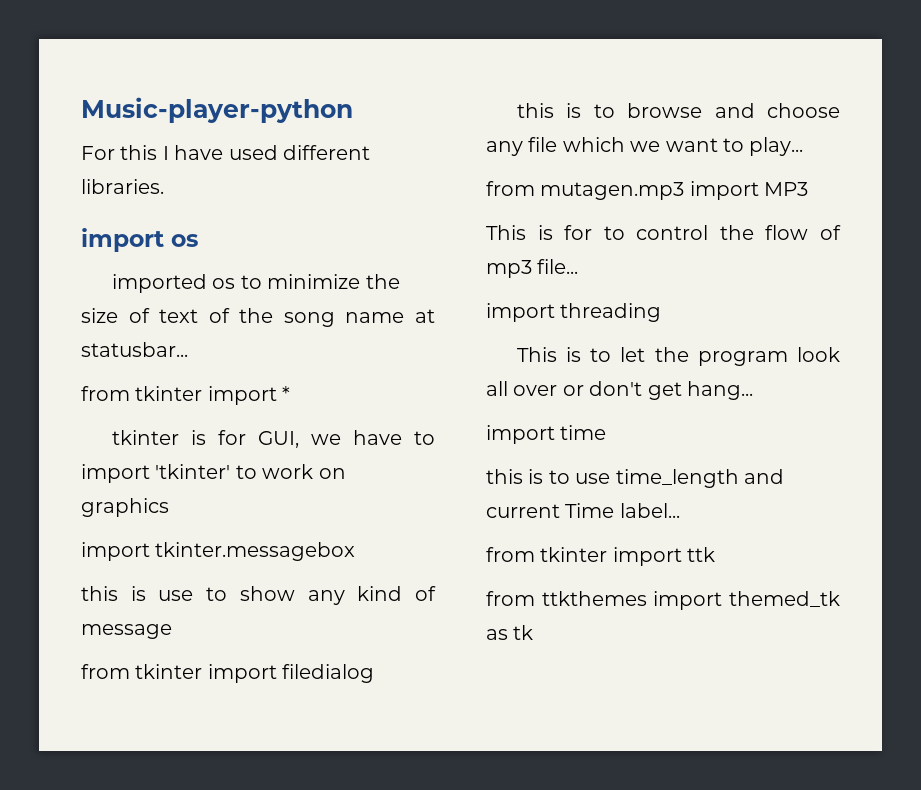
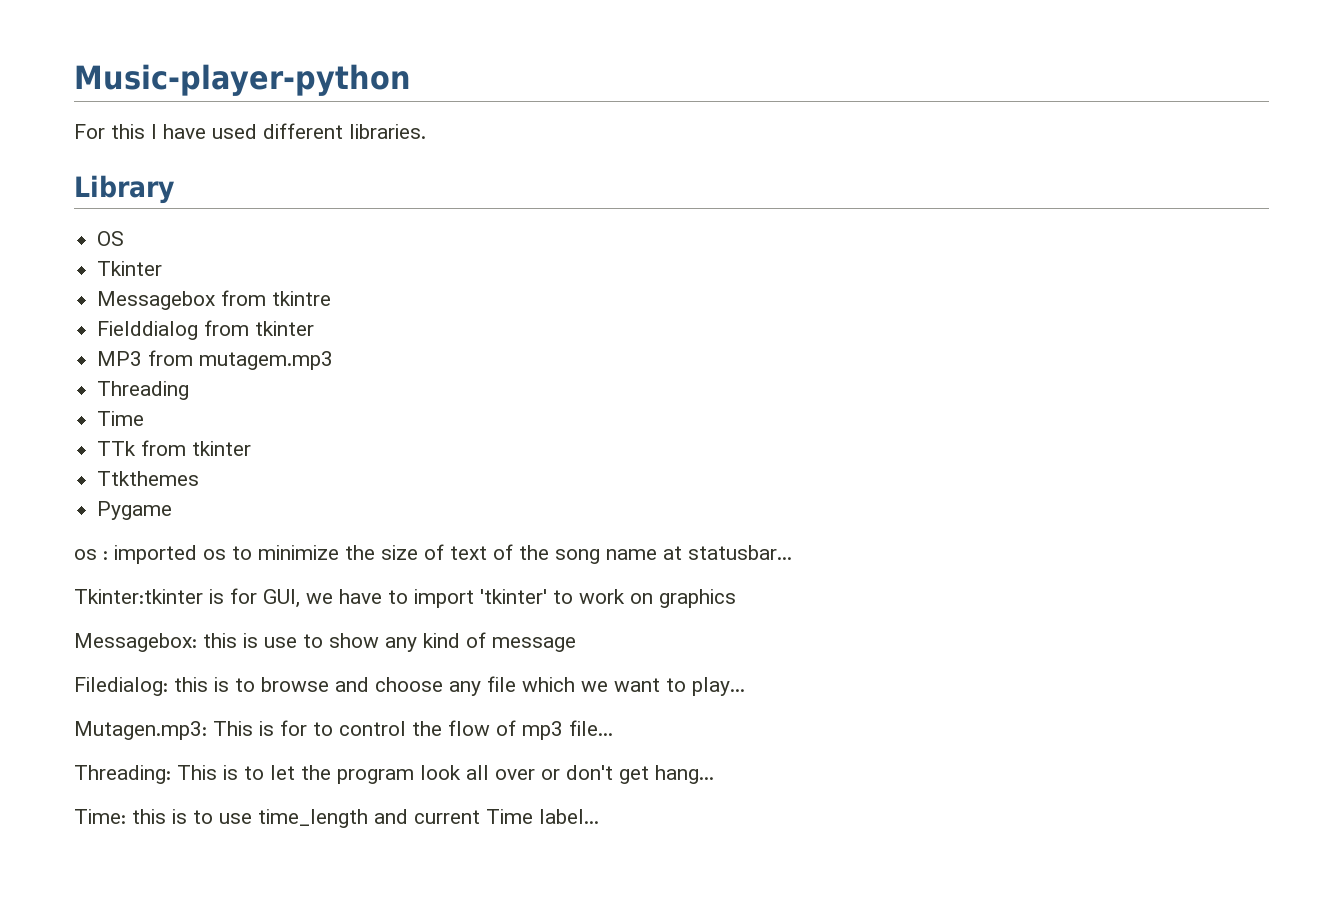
[81,228,198,252] import os // -> [74,175,174,204] [97,231,125,246] [97,261,163,276] [97,290,332,310] [97,320,315,340] [97,350,334,370] [97,381,190,400] [97,411,145,426] [97,440,252,456] [97,471,200,486] [97,501,173,520] [74,549,108,560] Library // OS // Tkinter // Messagebox from tkintre // Fielddialog from tkinter // MP3 from mutagem.mp3 // Threading // Time // TTk from tkinter // Ttkthemes // Pygame // os :
[81,386,291,405] [111,430,179,445] from tkinter import * // tkinter -> [74,589,203,604] Tkinter:tkinter
[81,542,356,561] import tkinter.messagebox // -> [74,633,197,652] Messagebox:
[81,664,375,683] from tkinter import filedialog // -> [74,677,168,696] Filedialog:
[486,181,809,200] from mutagen.mp3 import MP3 // -> [74,721,207,740] Mutagen.mp3:
[486,303,662,322] import threading // -> [74,765,171,784] Threading:
[486,425,607,444] import time // -> [74,809,126,824] Time:
[486,547,716,566] [486,591,840,610] [486,625,534,640] // from tkinter import ttk // from ttkthemes import themed_tk as tk -> (599, 816) none

